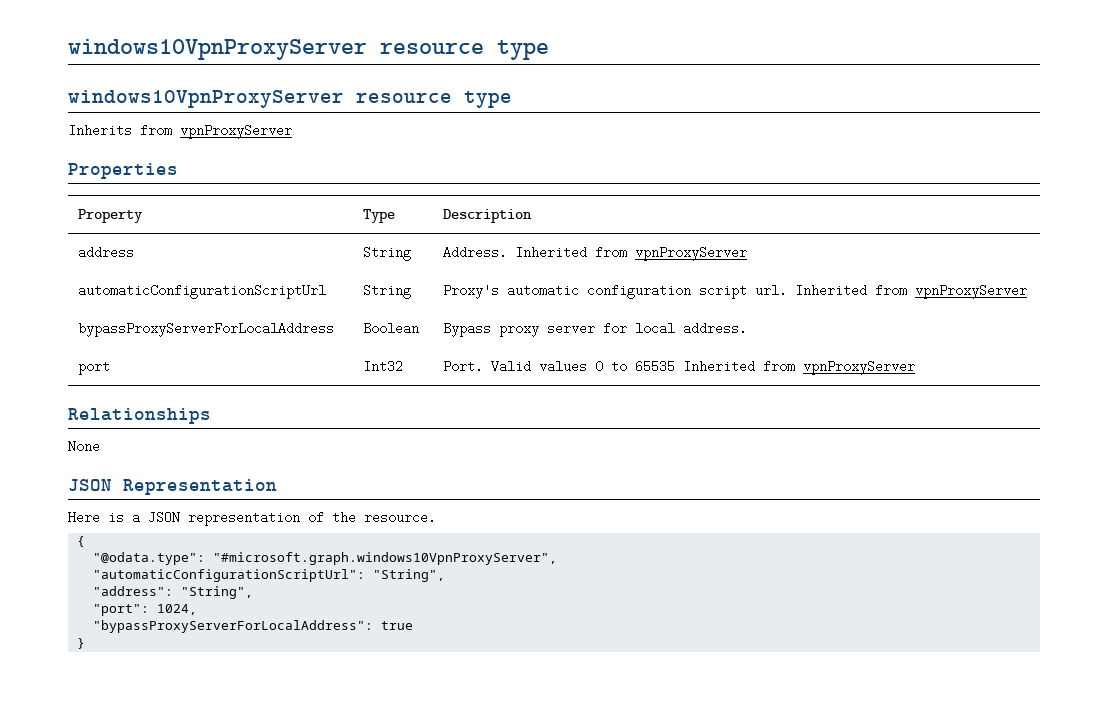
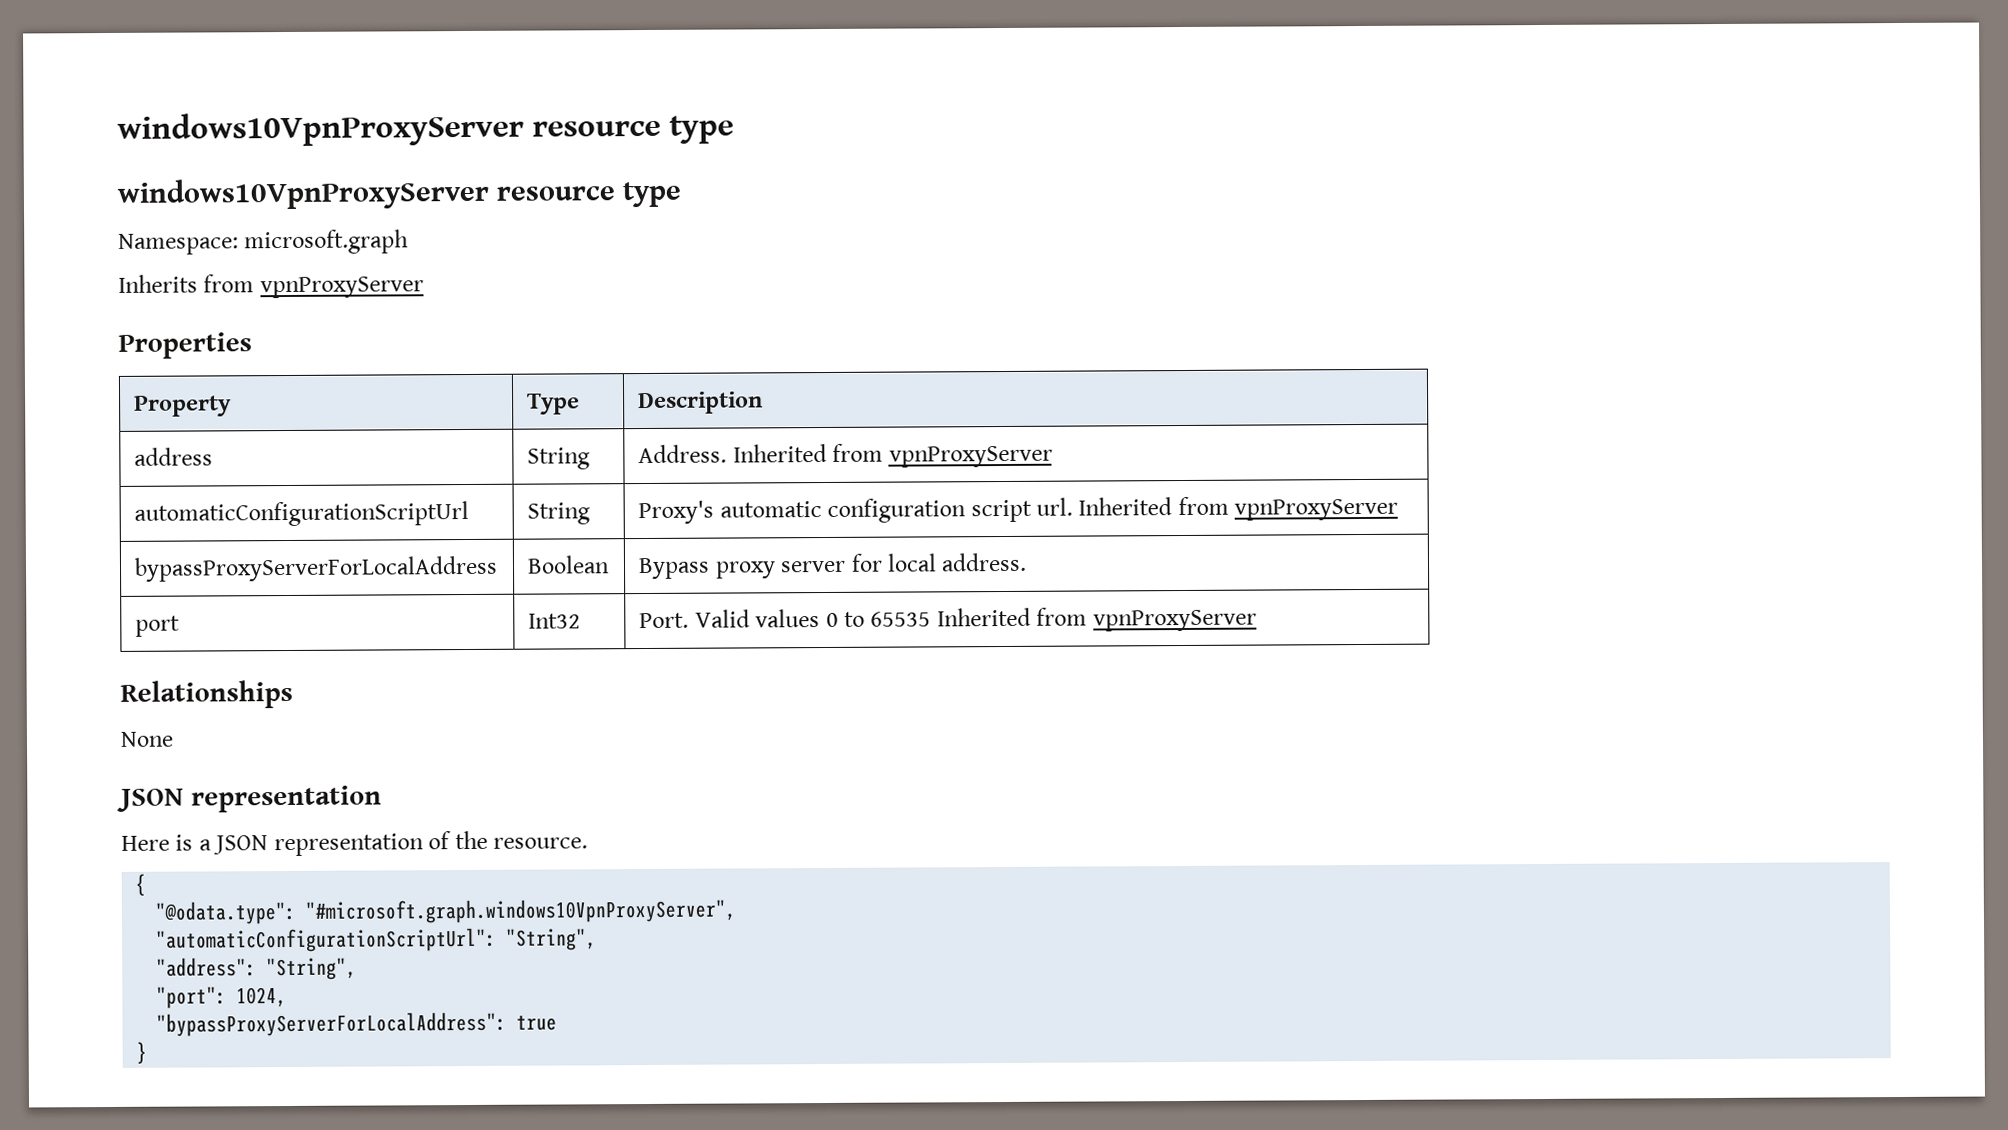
(512, 99) none -> [118,229,410,255] // Namespace: microsoft.graph
[123,479,277,495] Representation -> [190,785,382,813] representation

